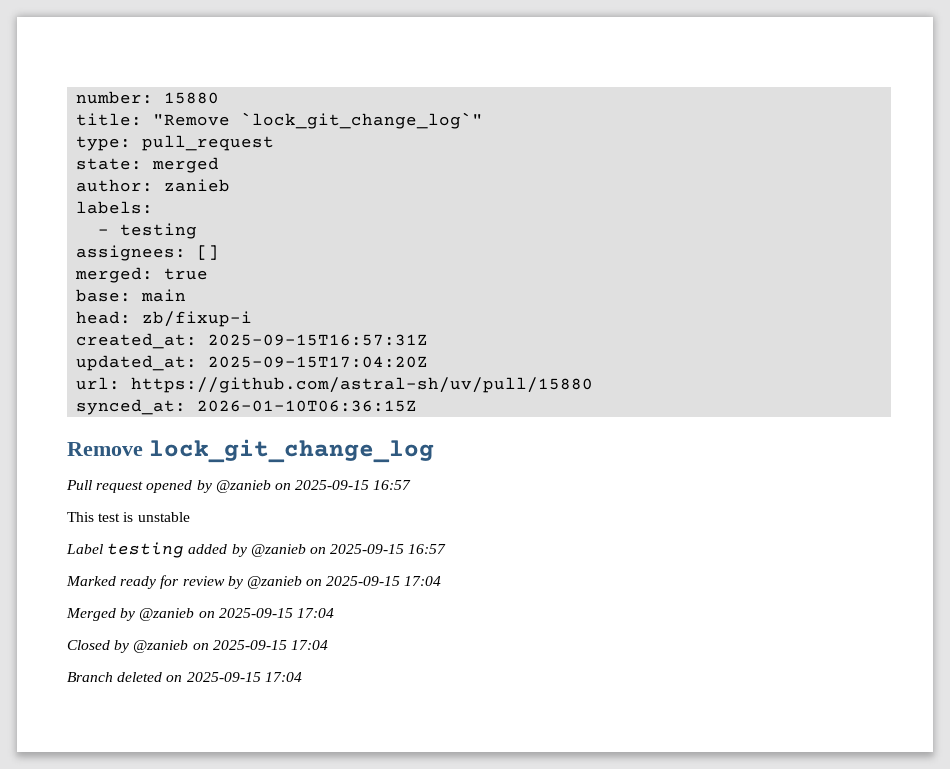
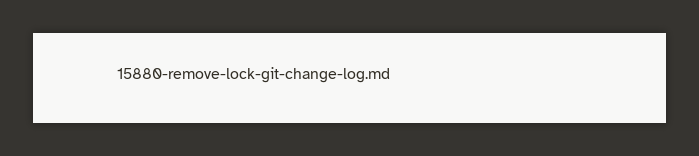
[76,91,220,104] [76,112,484,129] [76,135,275,151] [76,157,220,173] [76,179,231,192] [76,201,154,214] [98,223,198,239] [76,245,220,261] [75,267,209,283] [76,289,187,302] [76,311,253,327] [76,333,429,349] [76,355,429,371] [76,377,594,393] [76,399,418,415] [67,439,434,463] [66,480,412,493] [67,512,190,522] [66,542,447,558] [66,575,442,589] [66,608,334,621] [67,640,328,653] [67,672,302,682] number: 15880 // title: "Remove `lock_git_change_log`" // type: pull_request // state: merged // author: zanieb // labels: // - testing // assignees: [] // merged: true // base: main // head: zb/fixup-i // created_at: 2025-09-15T16:57:31Z // updated_at: 2025-09-15T17:04:20Z // url: https://github.com/astral-sh/uv/pull/15880 // synced_at: 2026-01-10T06:36:15Z // Remove lock_git_change_log // Pull request opened by @zanieb on 2025-09-15 16:57 // This test is unstable // Label testing added by @zanieb on 2025-09-15 16:57 // Marked ready for review by @zanieb on 2025-09-15 17:04 // Merged by @zanieb on 2025-09-15 17:04 // Closed by @zanieb on 2025-09-15 17:04 // Branch deleted on 2025-09-15 17:04 -> [117,67,390,83] 15880-remove-lock-git-change-log.md

